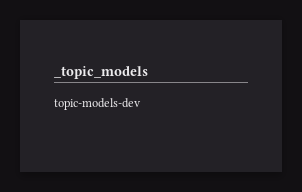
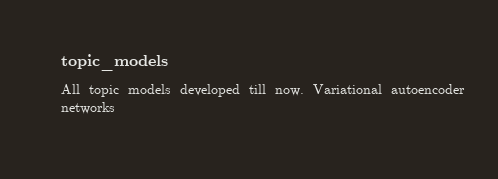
[54,66,148,79] [54,98,141,110] _topic_models // topic-models-dev -> [61,54,168,71] [61,84,465,97] [61,102,115,114] topic_models // All topic models developed till now. Variational autoencoder networks

